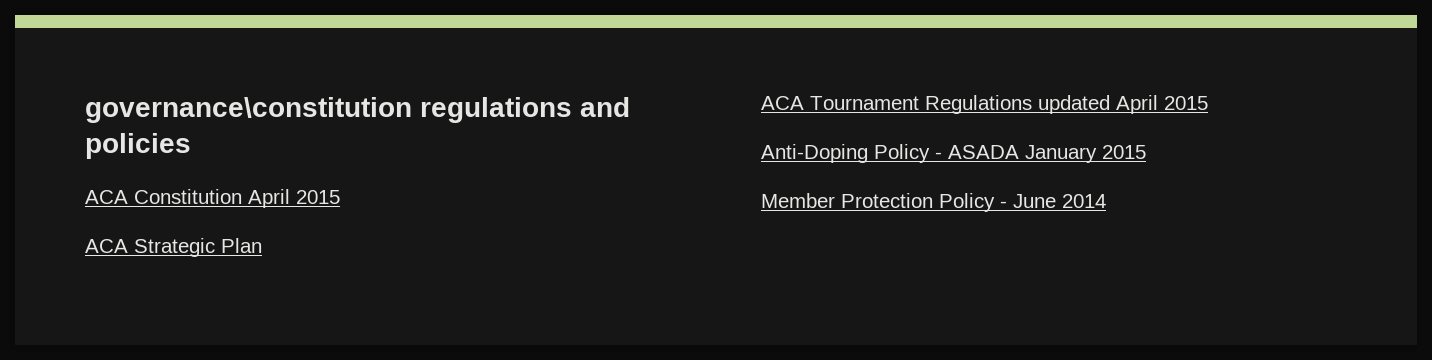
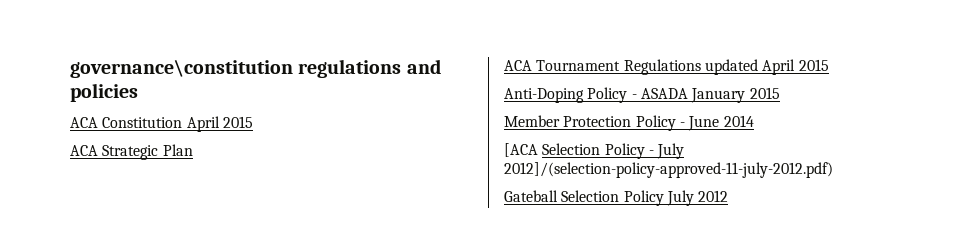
(1106, 201) none -> [504,143,685,159] [504,162,833,178] [504,190,729,206] // [ACA Selection Policy - July 2012]/(selection-policy-approved-11-july-2012.pdf) // Gateball Selection Policy July 2012

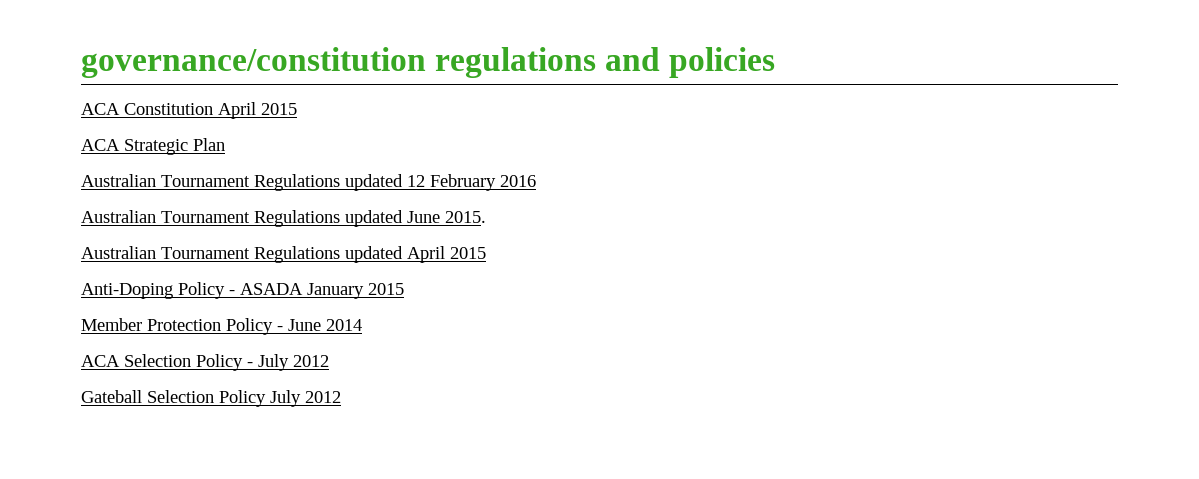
[70,60,293,78] governance\constitution -> [81,47,426,78] governance/constitution
[504,60,532,71] ACA -> [81,174,536,191] [81,210,486,227] [81,246,156,259] Australian Tournament Regulations updated 12 February 2016 // Australian Tournament Regulations updated June 2015. // Australian
[504,143,538,157] [ACA -> [81,355,120,367] ACA
[504,162,833,178] 2012]/(selection-policy-approved-11-july-2012.pdf) -> [293,355,329,367] 2012

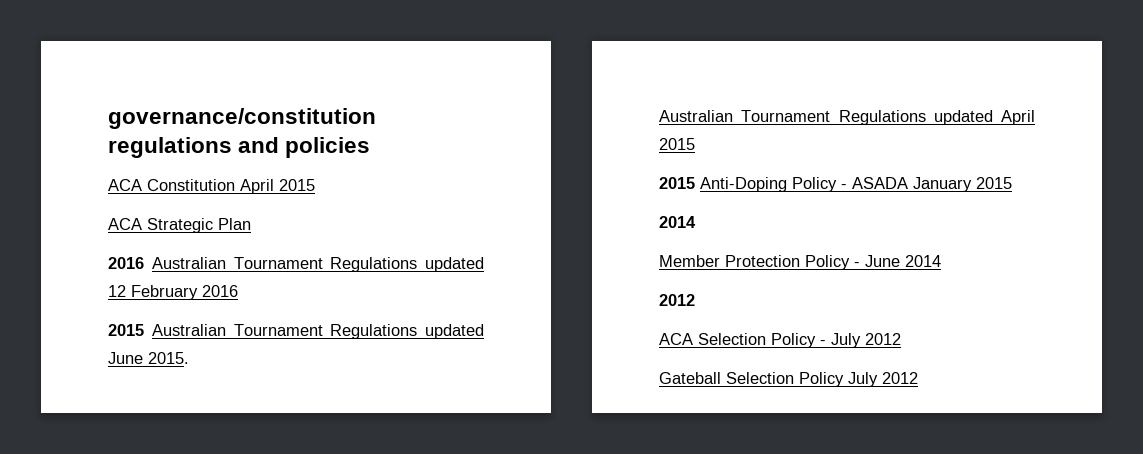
(225, 144) none -> [108,257,144,269] 2016
(536, 181) none -> [108,324,144,336] 2015
(486, 253) none -> [659,177,695,189] 2015
(404, 289) none -> [659,216,696,228] // 2014
(362, 325) none -> [659,294,695,306] // 2012

